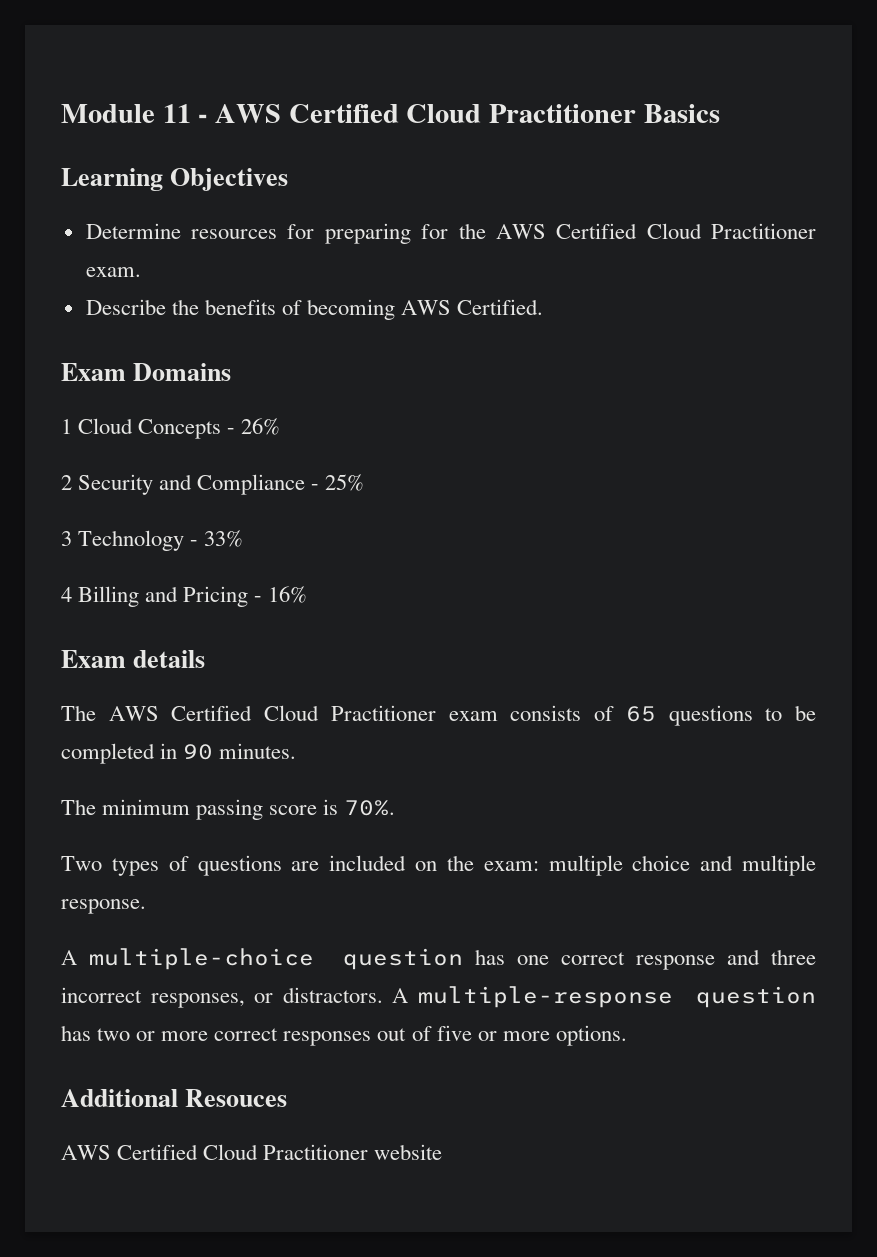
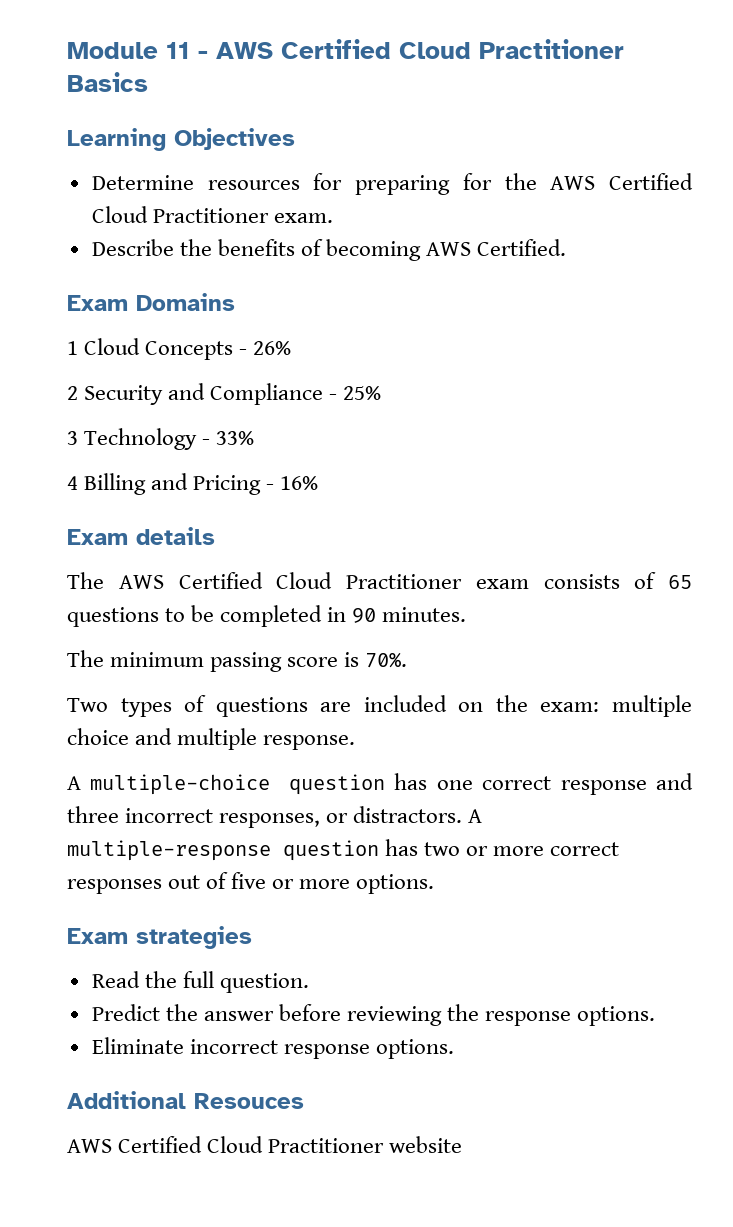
(627, 1035) none -> [67,926,252,949] [91,971,309,993] [91,1004,656,1026] [91,1037,454,1059] // Exam strategies // Read the full question. // Predict the answer before reviewing the response options. // Eliminate incorrect response options.

